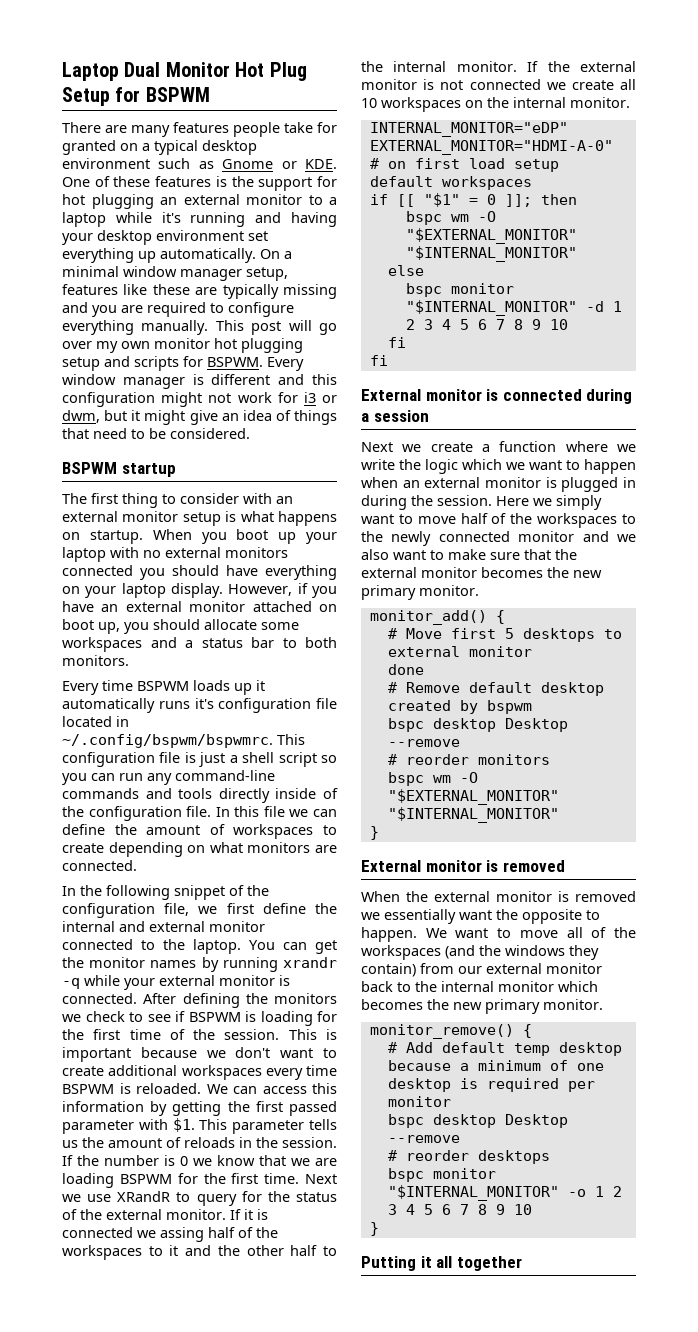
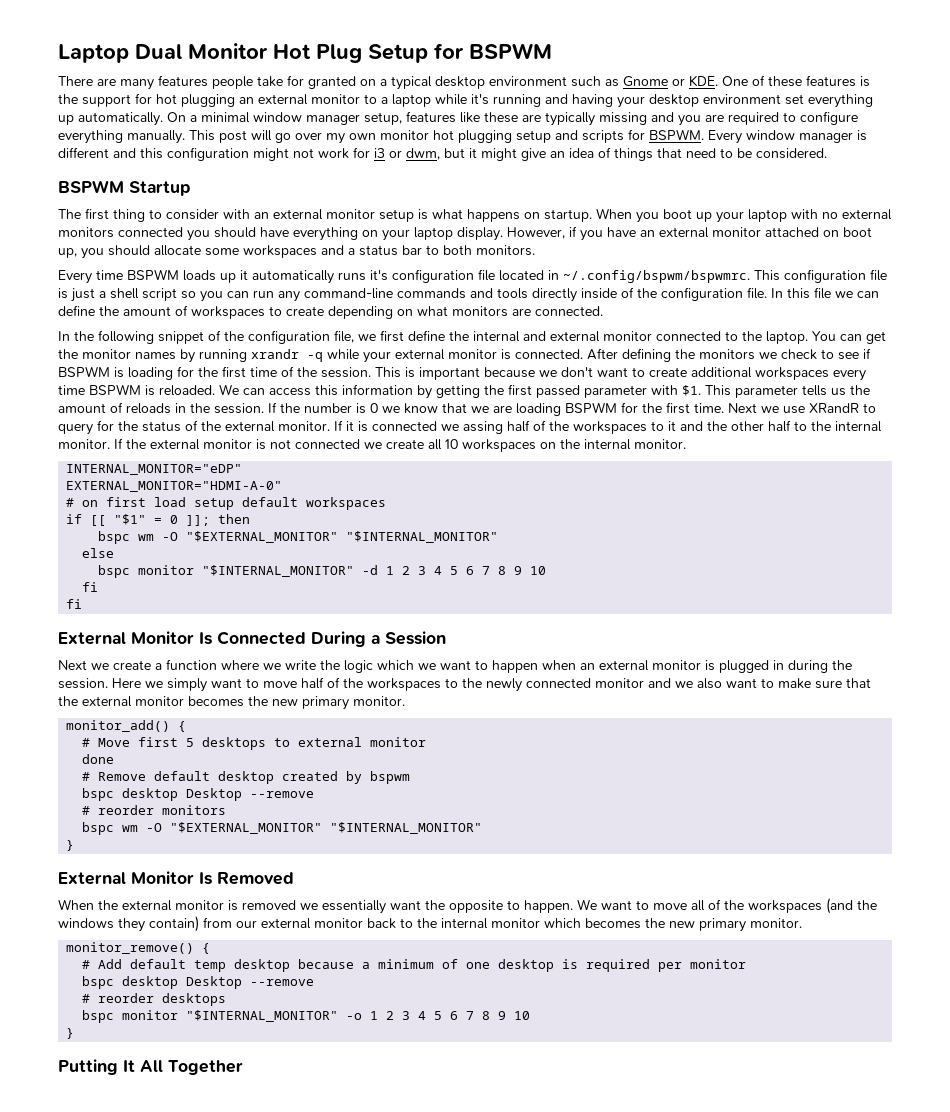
[121,463,176,477] startup -> [129,181,191,196] Startup
[425,389,633,404] [361,410,429,422] monitor is connected during a session -> [131,631,446,647] Monitor Is Connected During a Session
[425,860,565,872] monitor is removed -> [131,871,294,885] Monitor Is Removed
[420,1256,522,1271] it all together -> [123,1060,243,1075] It All Together

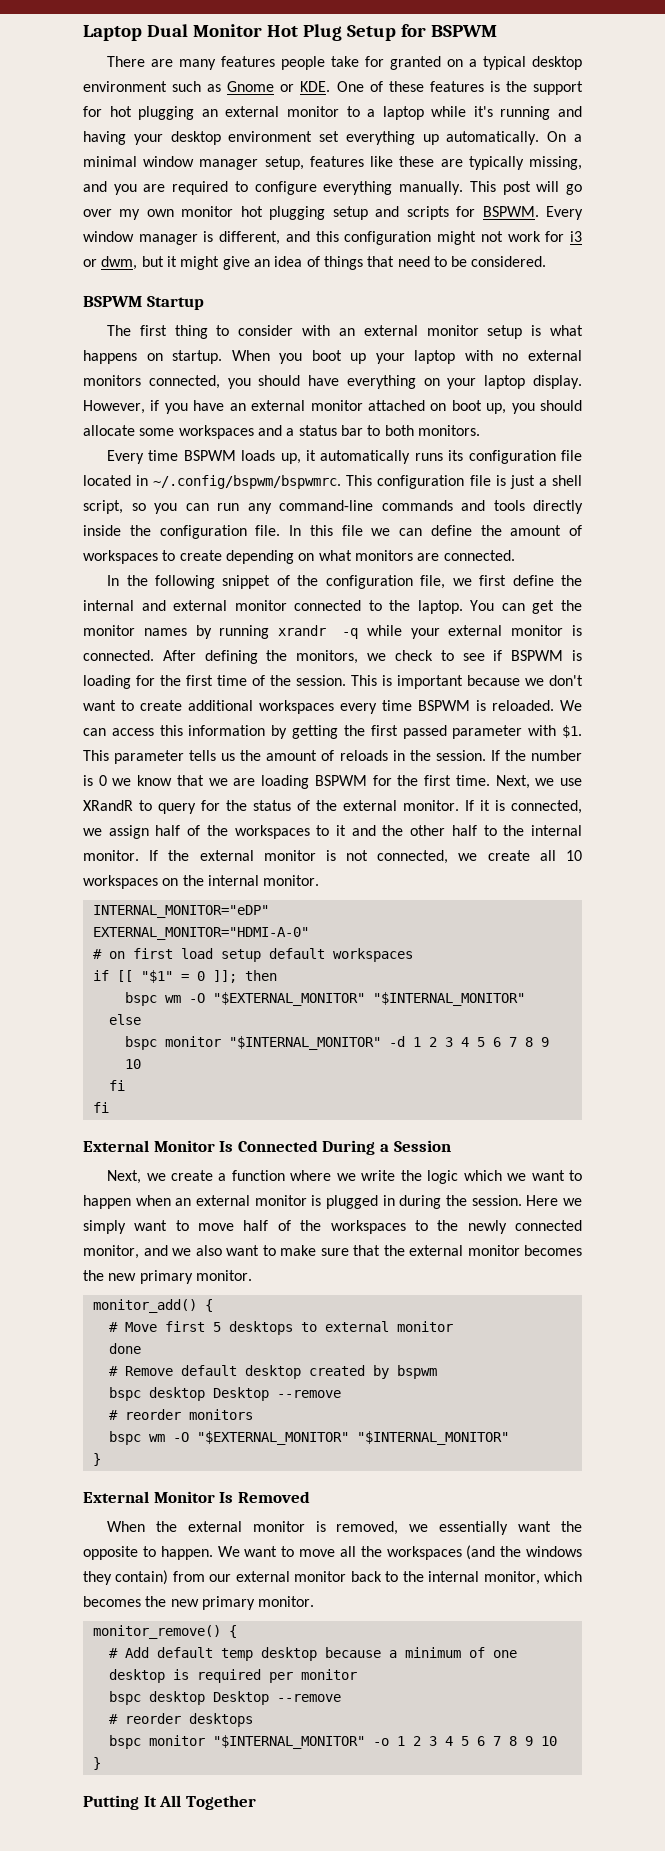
[599,112,647,125] missing -> [529,156,582,170] missing,
[58,147,109,158] different -> [219,231,281,245] different,
[118,227,183,237] connected -> [148,375,220,389] connected,
[220,273,236,283] up -> [280,453,301,464] up,
[370,270,388,281] it's -> [448,450,464,461] its
[142,288,177,301] script -> [83,500,123,514] script,
[621,287,634,298] of -> (121, 530) none
[699,349,755,360] monitors -> [296,650,359,664] monitors,
[728,403,757,413] Next -> [495,775,530,789] Next,
[372,421,503,434] connected we assing -> [511,800,582,814] [83,825,149,839] connected, we assign
[295,439,360,449] connected -> [377,850,449,864] connected,
[58,660,87,670] Next -> [107,1170,142,1184] Next,
[595,678,644,688] monitor -> [83,1245,139,1259] monitor,
[242,900,296,910] removed -> [336,1521,399,1535] removed,
[708,899,721,910] of -> (356, 1551) none
[491,918,540,928] monitor -> [483,1571,540,1585] monitor,

